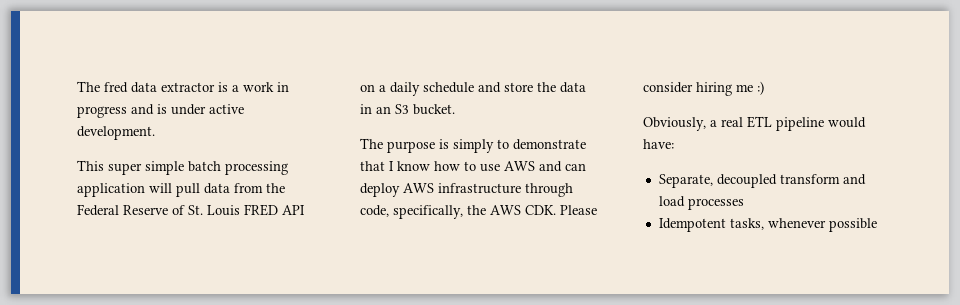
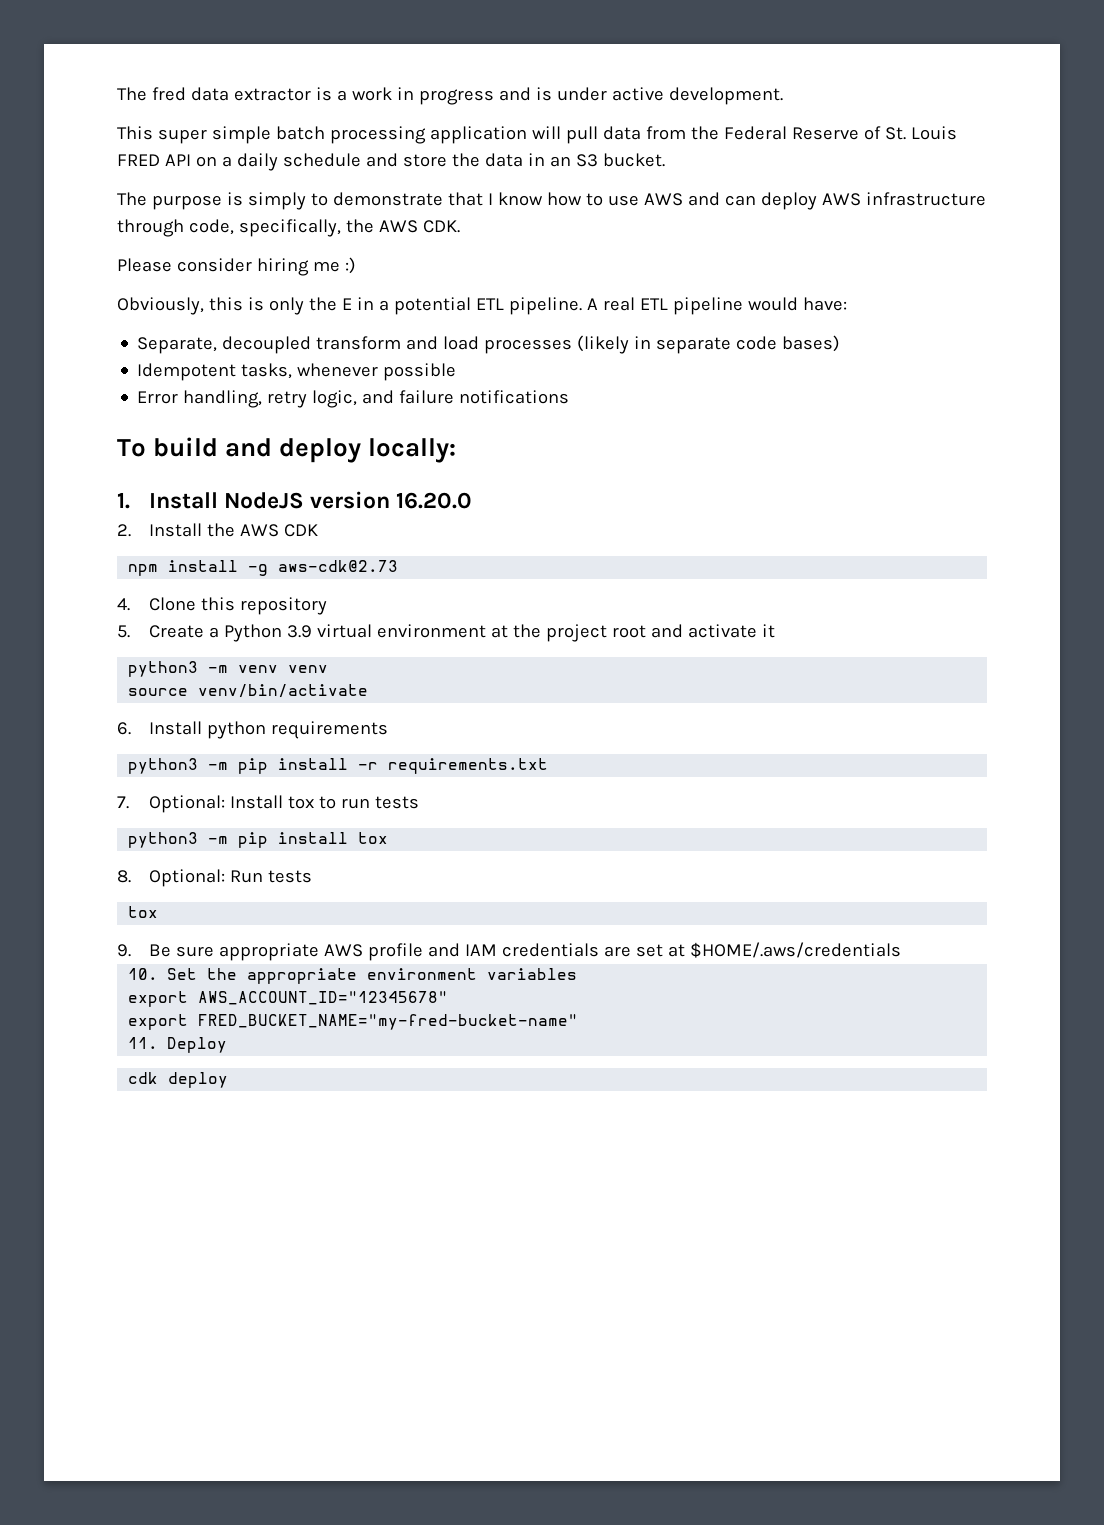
(556, 210) none -> (460, 226) //
[710,120,717,127] a -> [208,297,598,315] this is only the E in a potential ETL pipeline. A
(744, 204) none -> [577,335,841,354] (likely in separate code bases)
(877, 225) none -> [137,390,570,408] [117,437,457,463] [117,491,473,509] [117,523,318,537] [128,560,399,576] [117,597,327,615] [117,624,775,642] [128,661,329,677] [128,684,369,698] [117,721,388,739] [128,758,549,774] [117,795,419,813] [128,832,389,848] [117,869,312,887] [128,906,159,918] [117,942,901,961] [128,968,578,984] [128,991,449,1007] [128,1014,579,1030] [128,1037,228,1053] [128,1072,229,1088] // Error handling, retry logic, and failure notifications // To build and deploy locally: // 1. Install NodeJS version 16.20.0 // 2. Install the AWS CDK // npm install -g aws-cdk@2.73 // 4. Clone this repository // 5. Create a Python 3.9 virtual environment at the project root and activate it // python3 -m venv venv // source venv/bin/activate // 6. Install python requirements // python3 -m pip install -r requirements.txt // 7. Optional: Install tox to run tests // python3 -m pip install tox // 8. Optional: Run tests // tox // 9. Be sure appropriate AWS profile and IAM credentials are set at $HOME/.aws/credentials // 10. Set the appropriate environment variables // export AWS_ACCOUNT_ID="12345678" // export FRED_BUCKET_NAME="my-fred-bucket-name" // 11. Deploy // cdk deploy

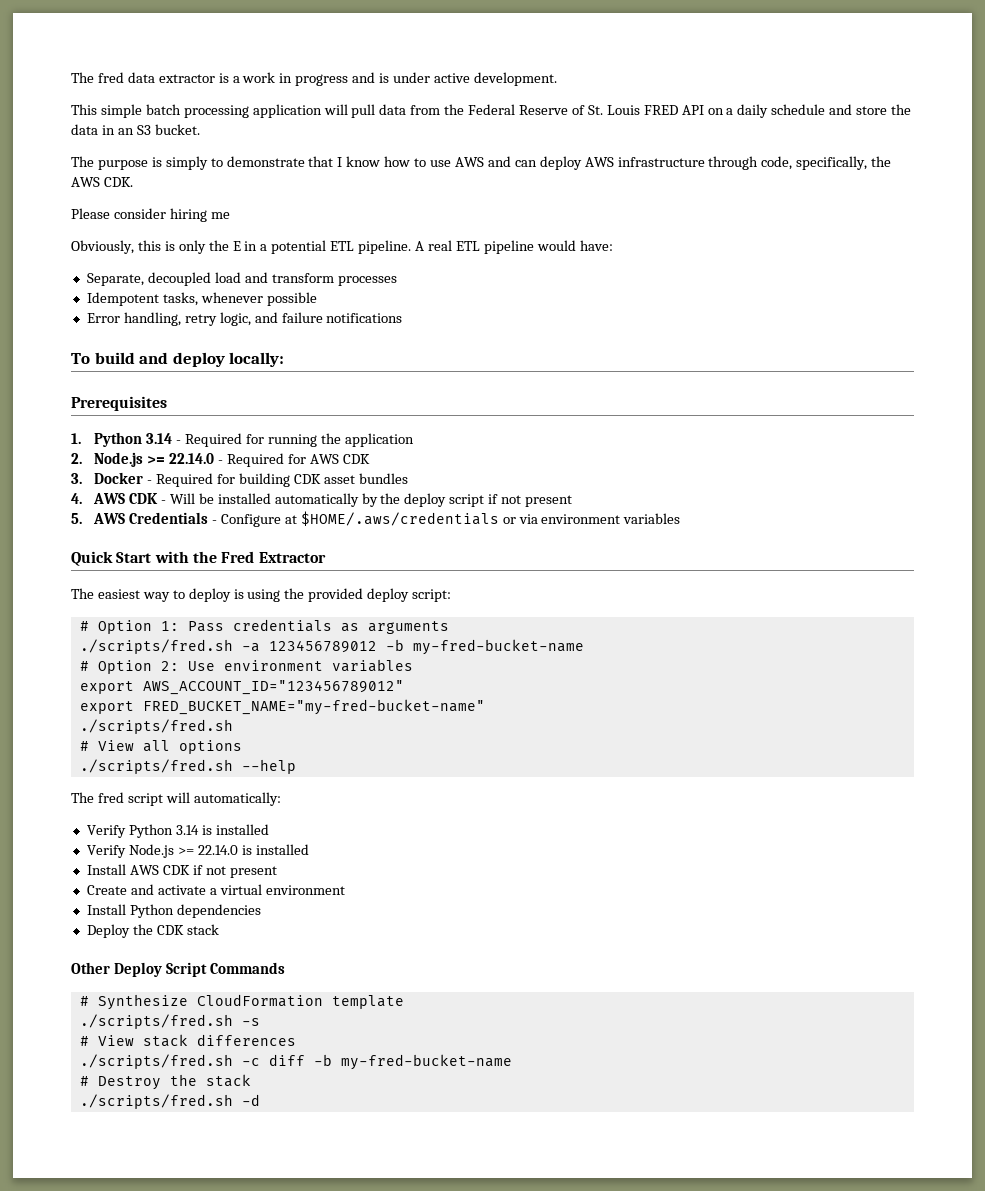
[157,129,207,144] super -> (97, 109) none
[344,257,356,274] :) -> (230, 215) none
[316,335,841,354] transform and load processes (likely in separate code bases) -> [214,272,397,286] load and transform processes
[117,491,473,509] [117,523,318,537] [128,560,399,576] [117,597,327,615] [117,624,775,642] [128,661,329,677] [128,684,369,698] [117,721,388,739] [128,758,549,774] [117,795,419,813] [128,832,389,848] [117,869,312,887] [128,906,159,918] [117,942,901,961] [128,968,358,984] 1. Install NodeJS version 16.20.0 // 2. Install the AWS CDK // npm install -g aws-cdk@2.73 // 4. Clone this repository // 5. Create a Python 3.9 virtual environment at the project root and activate it // python3 -m venv venv // source venv/bin/activate // 6. Install python requirements // python3 -m pip install -r requirements.txt // 7. Optional: Install tox to run tests // python3 -m pip install tox // 8. Optional: Run tests // tox // 9. Be sure appropriate AWS profile and IAM credentials are set at $HOME/.aws/credentials // 10. Set the appropriate -> [71,396,167,411] [71,432,414,447] [71,452,370,467] [71,472,408,487] [71,493,572,507] [71,511,681,527] [71,551,326,566] [71,588,452,602] [79,619,449,634] [79,639,584,655] [79,660,215,674] Prerequisites // 1. Python 3.14 - Required for running the application // 2. Node.js >= 22.14.0 - Required for AWS CDK // 3. Docker - Required for building CDK asset bundles // 4. AWS CDK - Will be installed automatically by the deploy script if not present // 5. AWS Credentials - Configure at $HOME/.aws/credentials or via environment variables // Quick Start with the Fred Extractor // The easiest way to deploy is using the provided deploy script: // # Option 1: Pass credentials as arguments // ./scripts/fred.sh -a 123456789012 -b my-fred-bucket-name // # Option 2: Use
[198,991,449,1005] AWS_ACCOUNT_ID="12345678" -> [142,680,404,695] AWS_ACCOUNT_ID="123456789012"
[128,1037,228,1053] [128,1072,229,1088] 11. Deploy // cdk deploy -> [79,719,233,734] [79,740,242,754] [79,759,296,774] [71,792,281,806] [86,824,269,838] [86,844,309,858] [86,864,277,878] [86,884,345,895] [86,904,261,918] [86,924,219,938] [71,962,286,977] [79,994,404,1010] [79,1014,260,1029] [79,1034,296,1047] [79,1054,512,1070] [79,1074,251,1090] [79,1094,260,1109] ./scripts/fred.sh // # View all options // ./scripts/fred.sh --help // The fred script will automatically: // Verify Python 3.14 is installed // Verify Node.js >= 22.14.0 is installed // Install AWS CDK if not present // Create and activate a virtual environment // Install Python dependencies // Deploy the CDK stack // Other Deploy Script Commands // # Synthesize CloudFormation template // ./scripts/fred.sh -s // # View stack differences // ./scripts/fred.sh -c diff -b my-fred-bucket-name // # Destroy the stack // ./scripts/fred.sh -d

